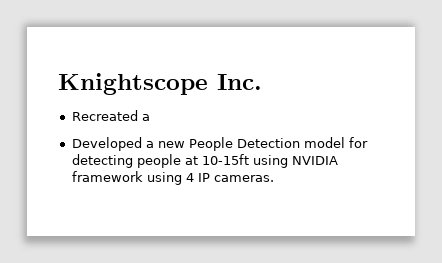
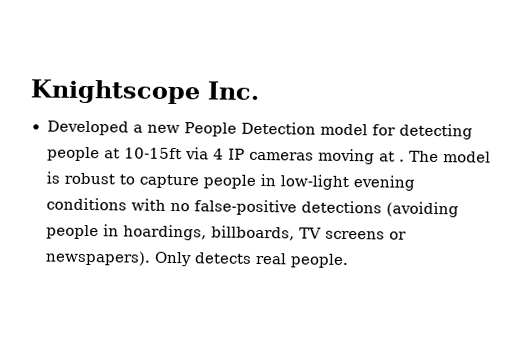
[71,110,150,121] // Recreated a -> (260, 90) none
[252,155,338,168] [71,171,274,185] using NVIDIA framework using 4 IP cameras. -> [184,147,491,165] [45,171,415,191] [45,197,459,218] [45,224,407,241] [44,250,349,269] via 4 IP cameras moving at . The model is robust to capture people in low-light evening conditions with no false-positive detections (avoiding people in hoardings, billboards, TV screens or newspapers). Only detects real people.

